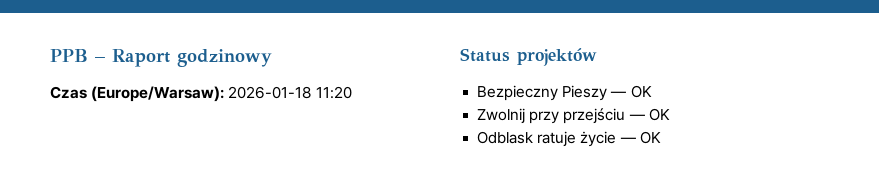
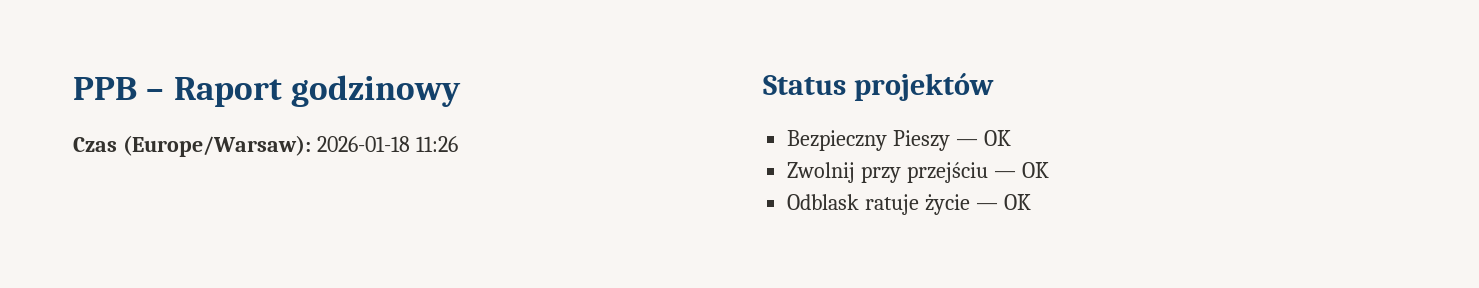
[315,86,352,99] 11:20 -> [415,136,458,152] 11:26

